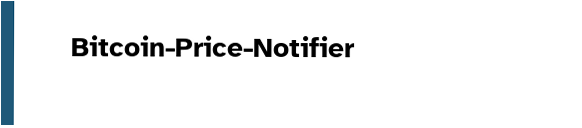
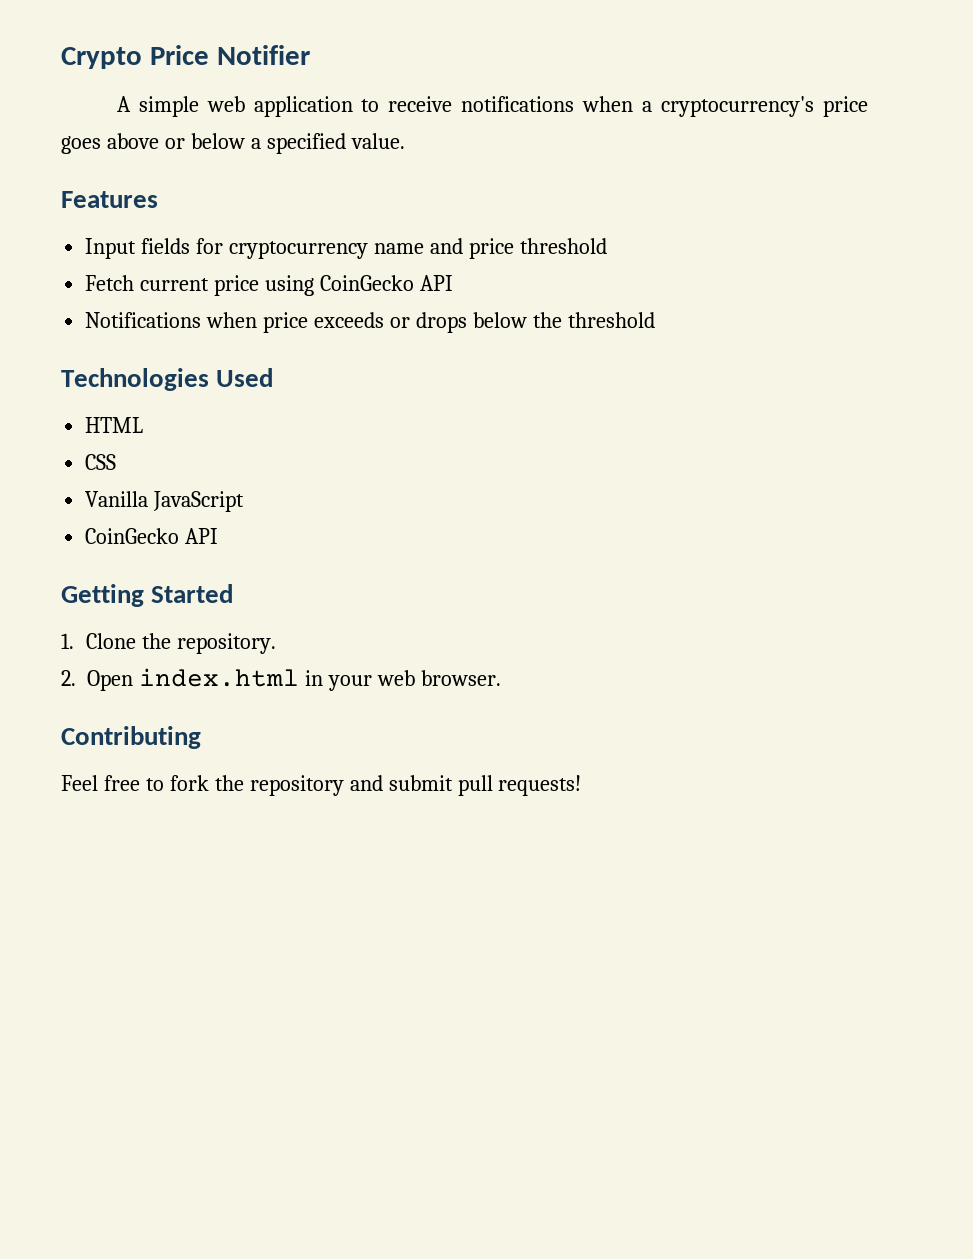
[71,35,355,58] Bitcoin-Price-Notifier -> [61,45,310,69] [116,96,868,117] [61,133,405,154] [61,191,158,208] [85,238,607,259] [85,275,453,296] [85,312,655,333] [61,368,274,391] [85,417,144,433] [85,454,117,470] [85,491,245,512] [85,528,219,544] [61,584,234,607] [61,633,276,654] [61,668,501,691] [61,726,201,749] [61,775,582,796] Crypto Price Notifier // A simple web application to receive notifications when a cryptocurrency's price goes above or below a specified value. // Features // Input fields for cryptocurrency name and price threshold // Fetch current price using CoinGecko API // Notifications when price exceeds or drops below the threshold // Technologies Used // HTML // CSS // Vanilla JavaScript // CoinGecko API // Getting Started // 1. Clone the repository. // 2. Open index.html in your web browser. // Contributing // Feel free to fork the repository and submit pull requests!

